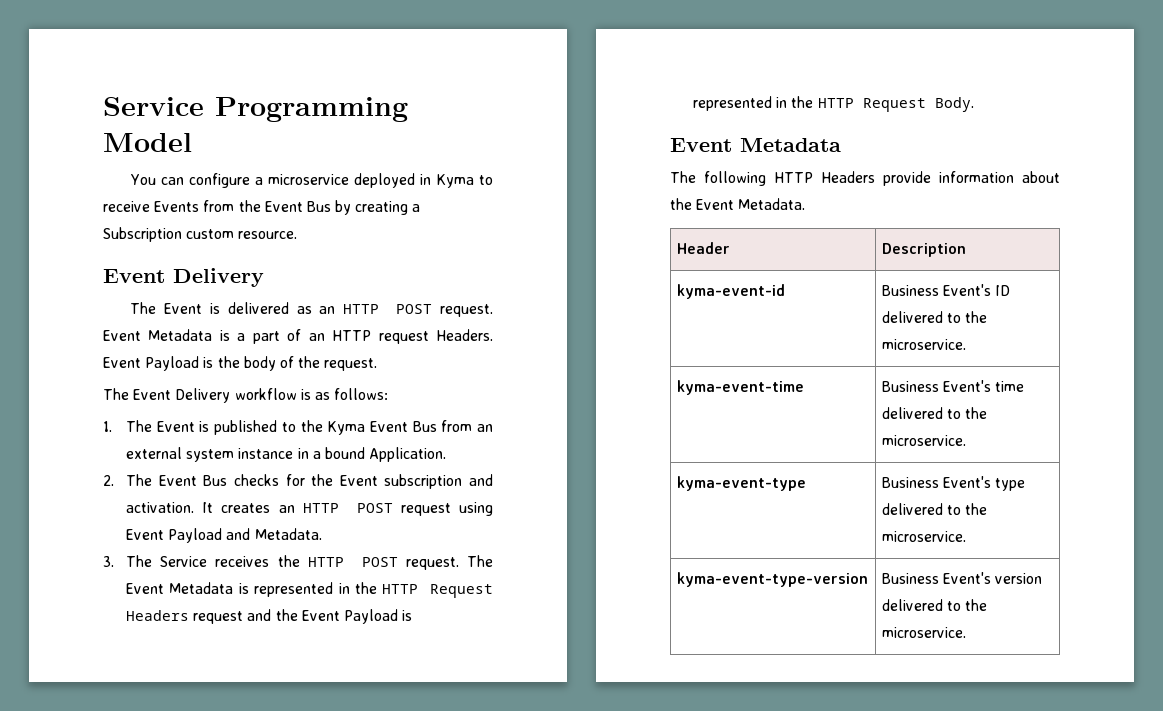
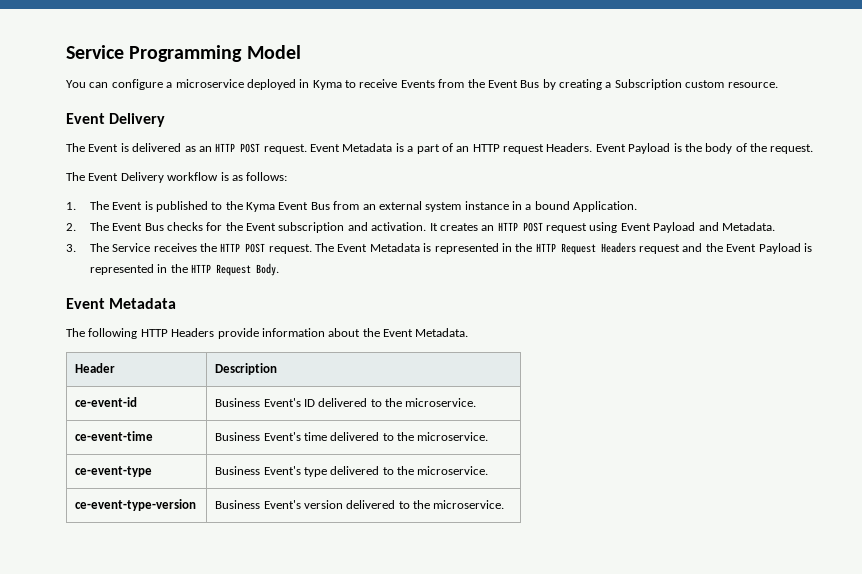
[676,284,785,299] kyma-event-id -> [75,397,138,407] ce-event-id
[676,380,804,395] kyma-event-time -> [75,431,154,441] ce-event-time
[676,476,806,491] kyma-event-type -> [75,466,153,477] ce-event-type
[676,572,868,587] kyma-event-type-version -> [75,499,197,511] ce-event-type-version

